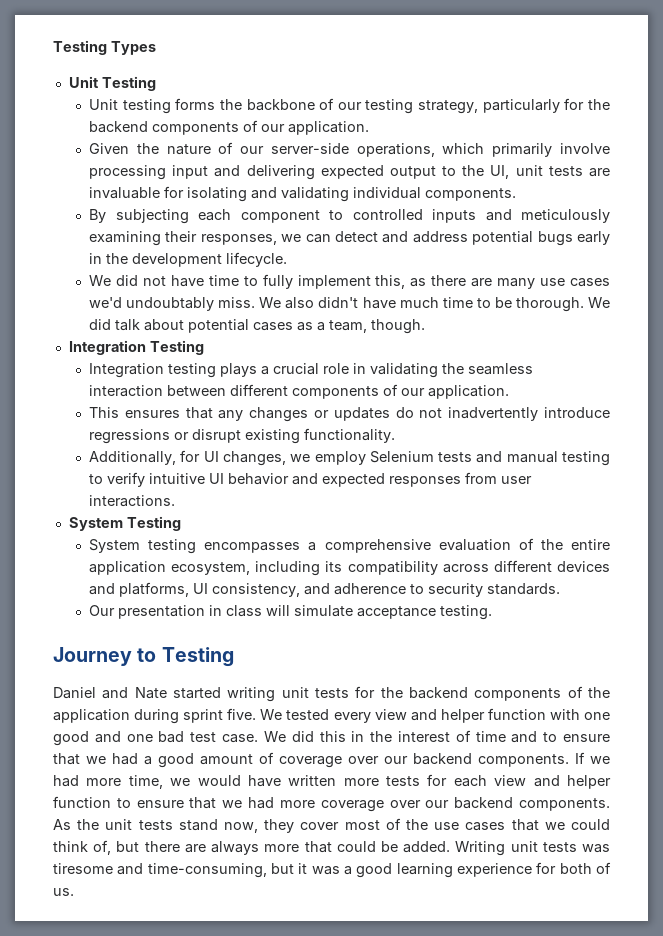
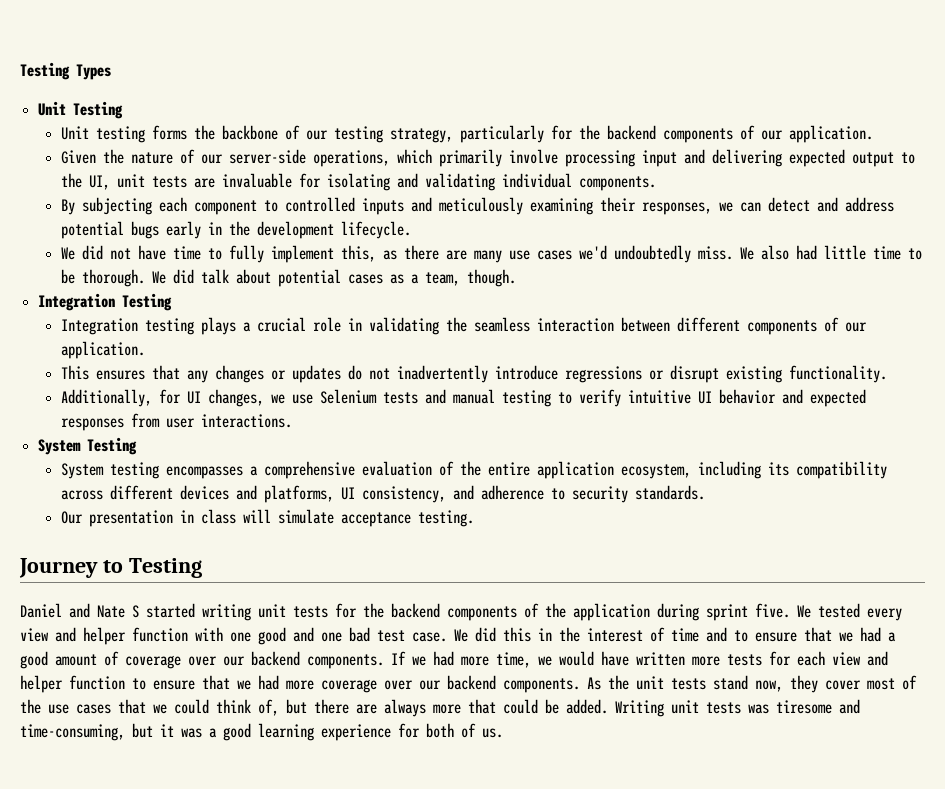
[126,297,215,311] undoubtably -> [613,245,691,263] undoubtedly
[318,297,439,309] didn't have much -> [795,245,866,260] had little
[314,451,366,465] employ -> [291,394,313,404] use
(167, 693) none -> [132,605,139,618] S

